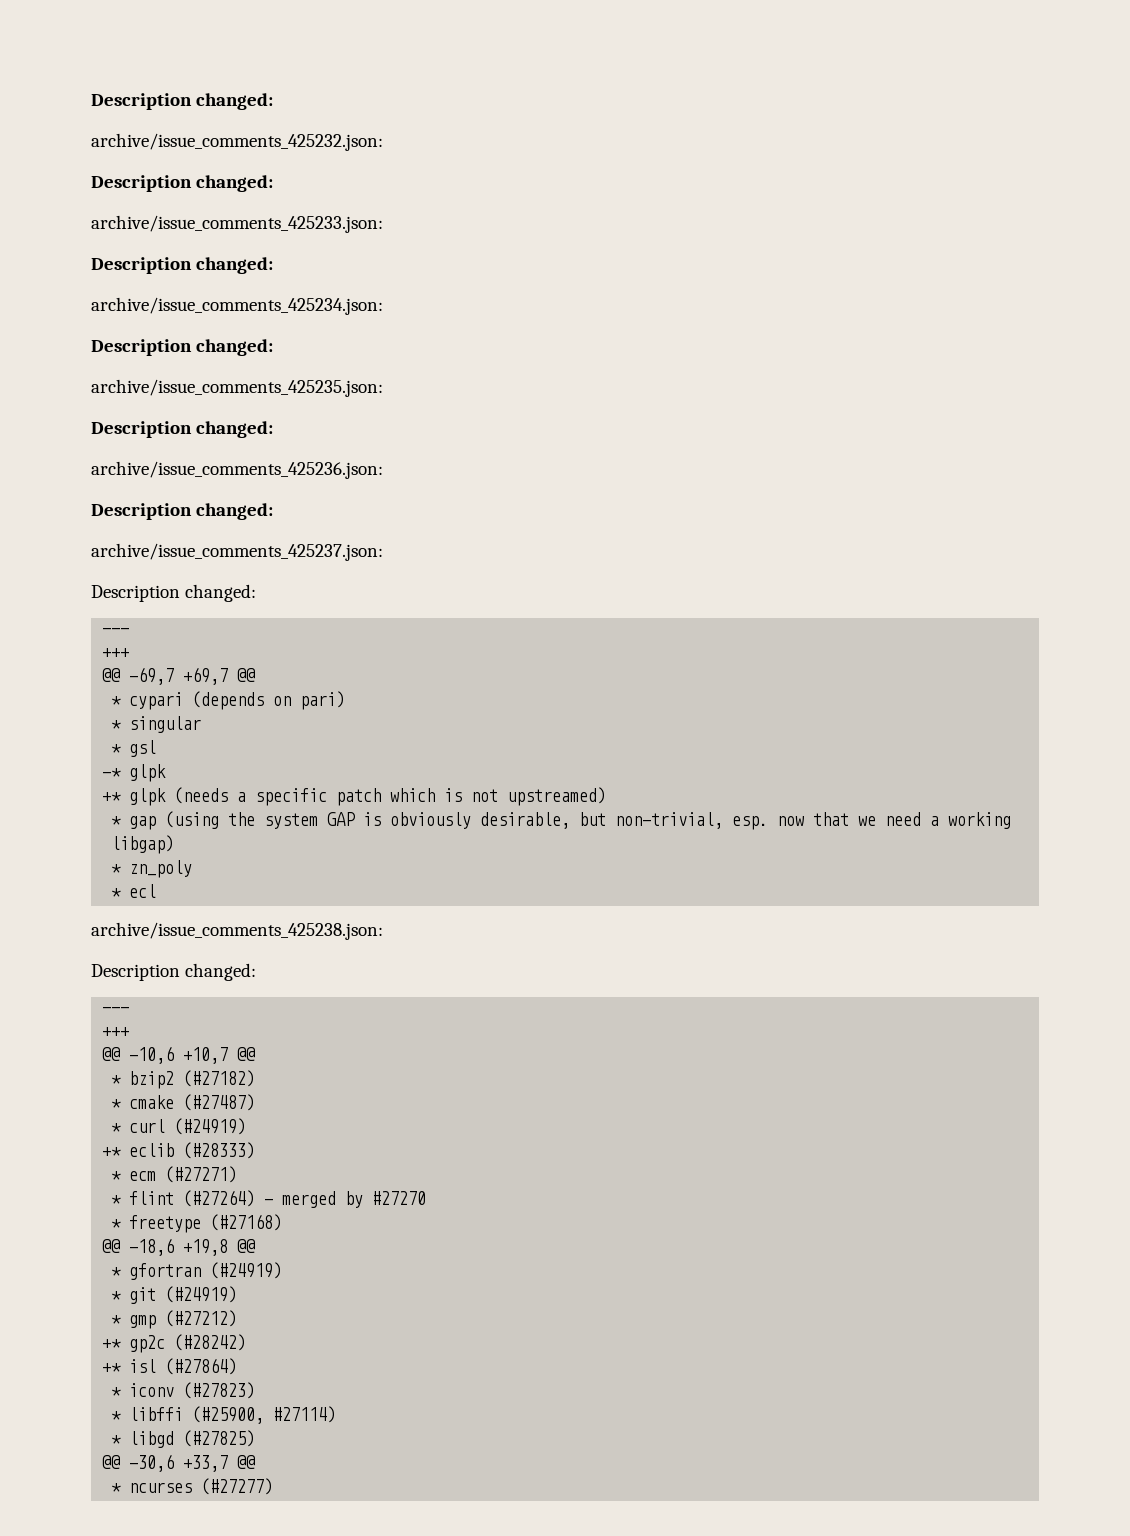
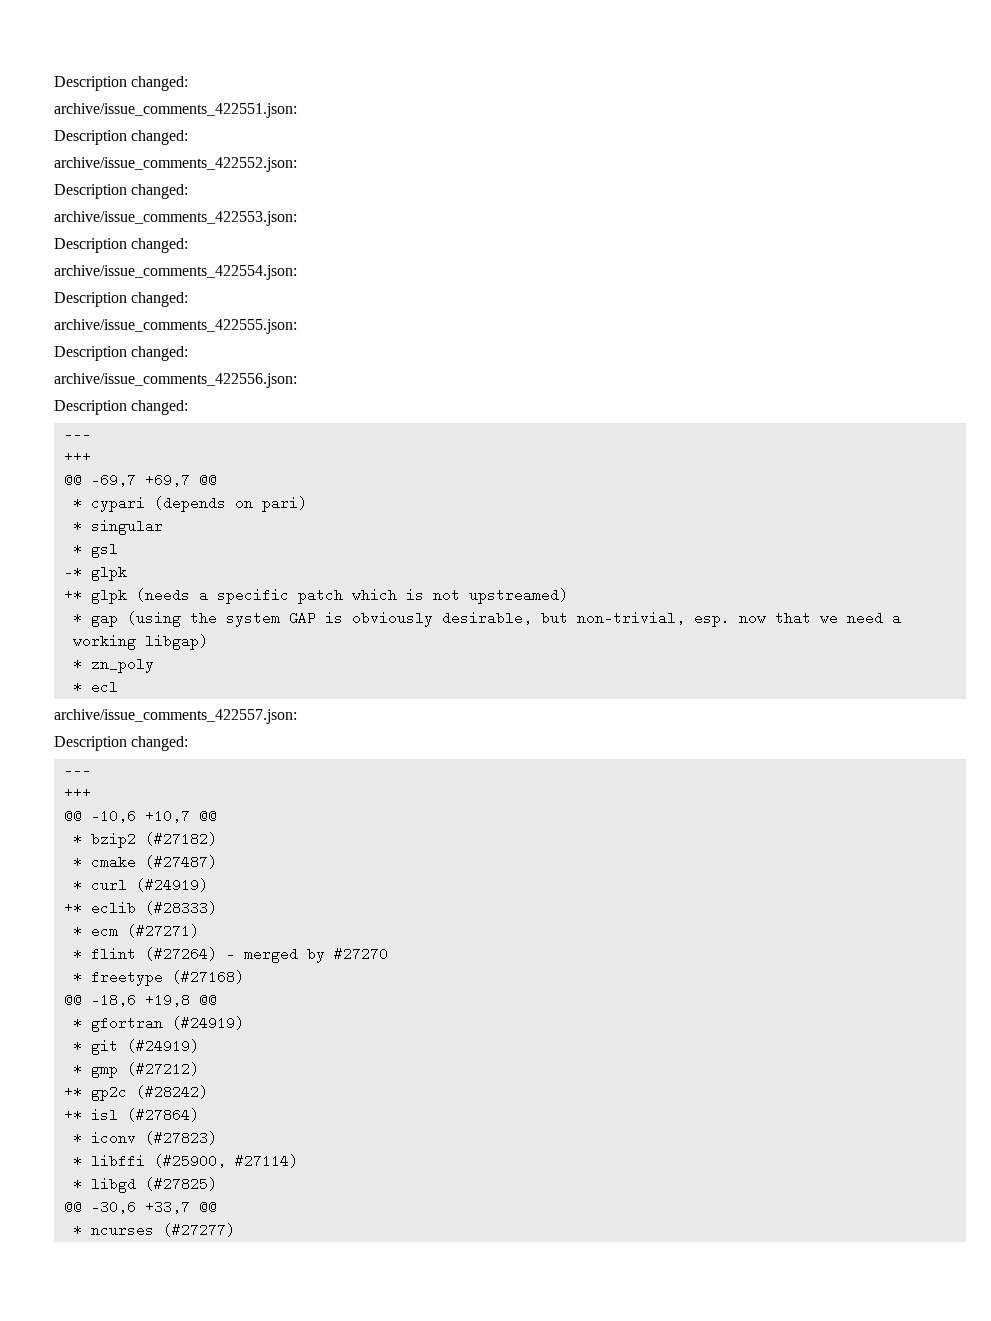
[91,93,274,110] [91,133,383,151] [91,175,274,192] [91,215,383,233] [91,257,274,274] [91,297,383,315] [91,339,274,356] [91,379,383,397] [91,421,274,438] [91,461,383,479] [91,503,274,520] [91,543,383,561] Description changed: // archive/issue_comments_425232.json: // Description changed: // archive/issue_comments_425233.json: // Description changed: // archive/issue_comments_425234.json: // Description changed: // archive/issue_comments_425235.json: // Description changed: // archive/issue_comments_425236.json: // Description changed: // archive/issue_comments_425237.json: -> [54,76,189,91] [54,103,297,118] [54,130,189,145] [54,157,297,172] [54,184,189,199] [54,211,297,226] [54,238,189,253] [54,265,297,280] [54,292,189,307] [54,319,297,334] [54,346,189,361] [54,373,297,388] Description changed: // archive/issue_comments_422551.json: // Description changed: // archive/issue_comments_422552.json: // Description changed: // archive/issue_comments_422553.json: // Description changed: // archive/issue_comments_422554.json: // Description changed: // archive/issue_comments_422555.json: // Description changed: // archive/issue_comments_422556.json:
[91,922,383,940] archive/issue_comments_425238.json: -> [54,709,297,724] archive/issue_comments_422557.json:

